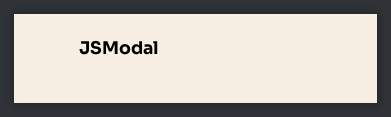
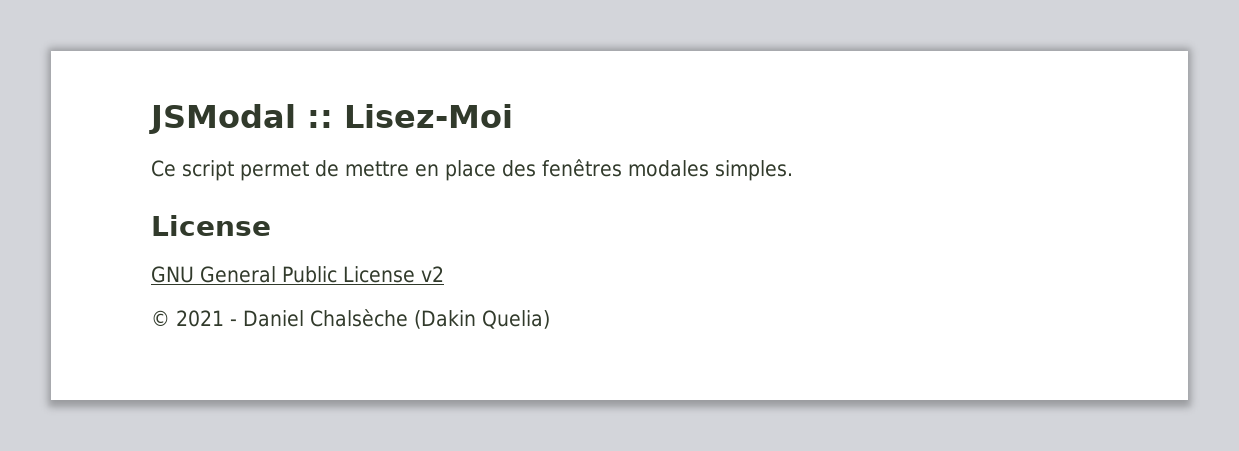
(159, 47) none -> [307,104,513,128] [151,159,793,181] [151,215,271,236] [151,266,444,283] [151,309,550,329] :: Lisez-Moi // Ce script permet de mettre en place des fenêtres modales simples. // License // GNU General Public License v2 // © 2021 - Daniel Chalsèche (Dakin Quelia)

